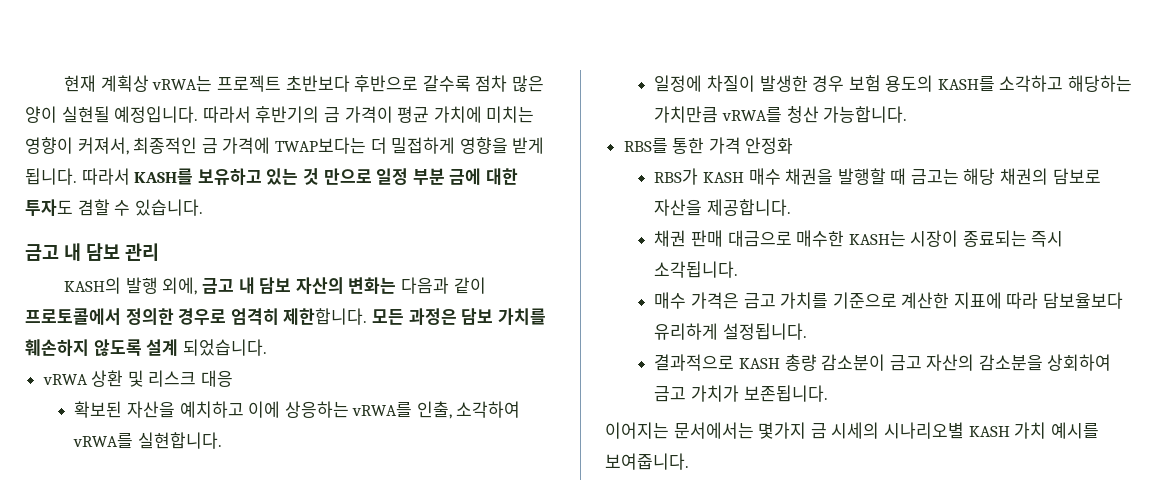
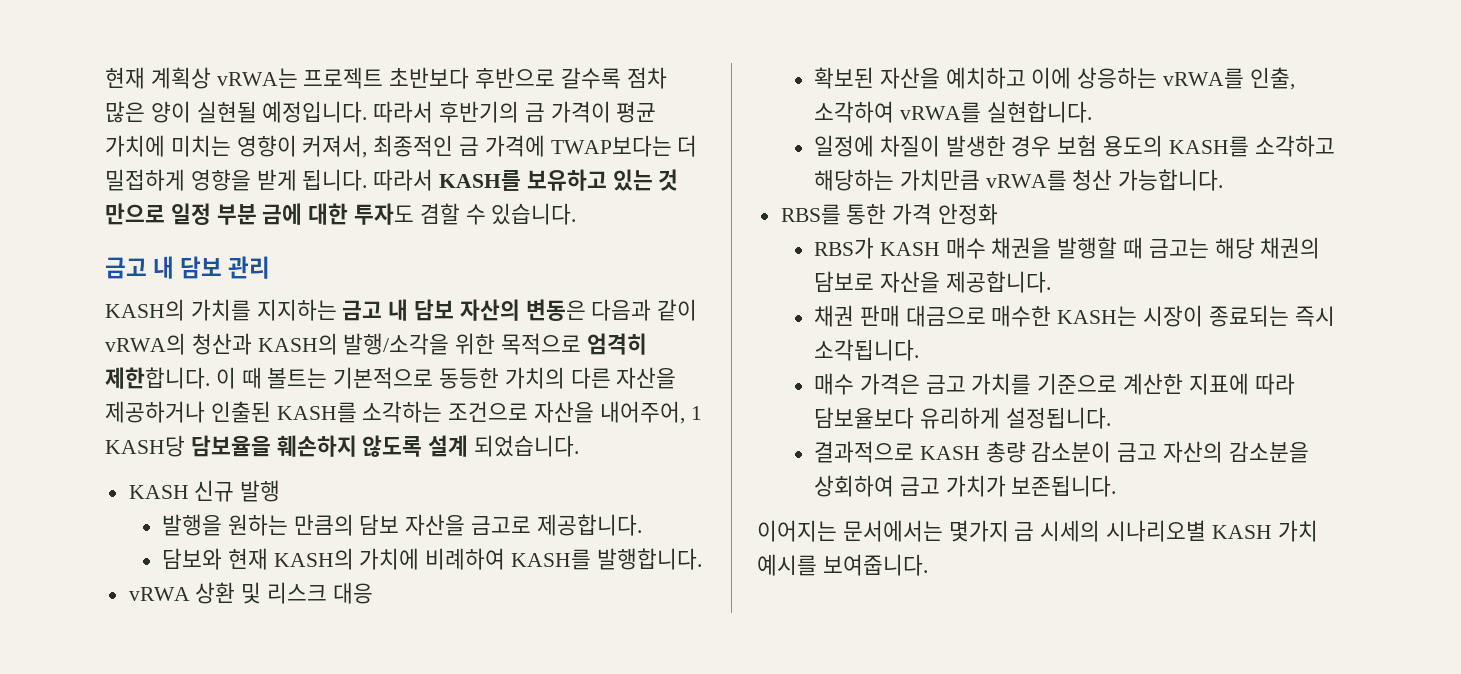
[125,277,198,295] 발행 외에, -> [190,299,337,321] 가치를 지지하는
[348,277,397,294] 변화는 -> [525,299,586,321] 변동은
[25,308,546,325] [25,339,267,356] 프로토콜에서 정의한 경우로 엄격히 제한합니다. 모든 과정은 담보 가치를 훼손하지 않도록 설계 되었습니다. -> [105,333,647,355] [105,367,677,389] [105,401,702,424] [105,435,580,457] [128,480,281,502] [161,514,642,536] [161,548,702,570] vRWA의 청산과 KASH의 발행/소각을 위한 목적으로 엄격히 제한합니다. 이 때 볼트는 기본적으로 동등한 가치의 다른 자산을 제공하거나 인출된 KASH를 소각하는 조건으로 자산을 내어주어, 1 KASH당 담보율을 훼손하지 않도록 설계 되었습니다. // KASH 신규 발행 // 발행을 원하는 만큼의 담보 자산을 금고로 제공합니다. // 담보와 현재 KASH의 가치에 비례하여 KASH를 발행합니다.

